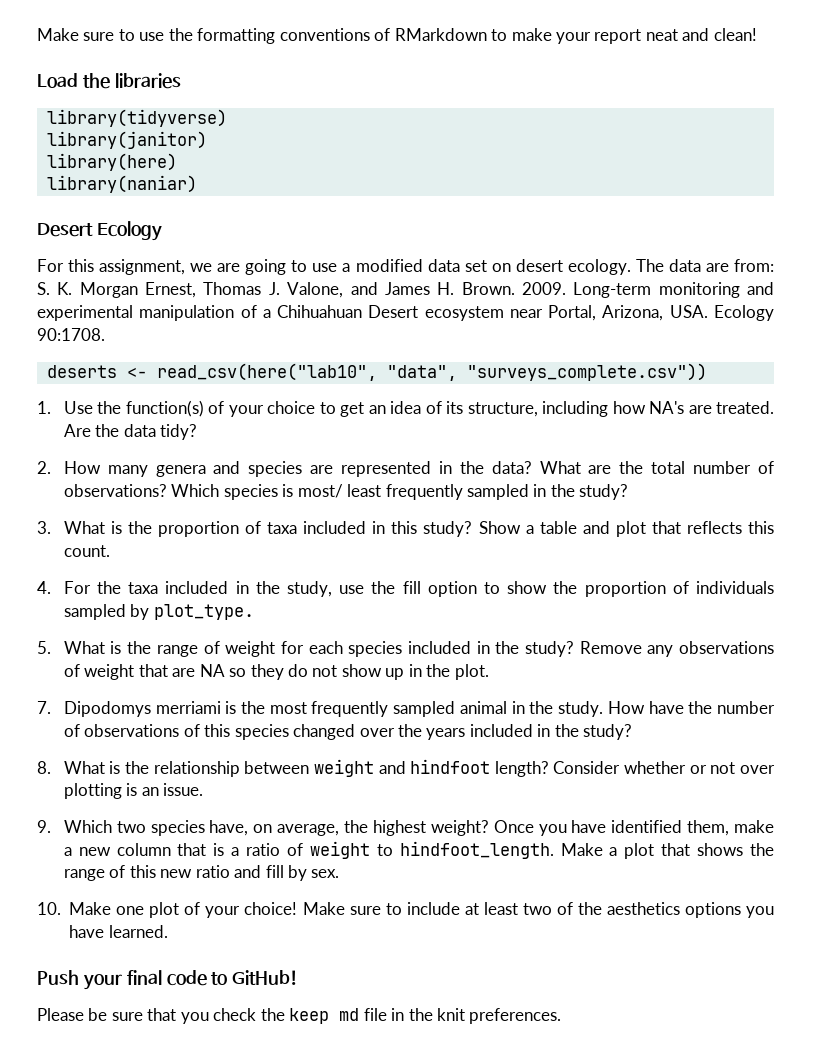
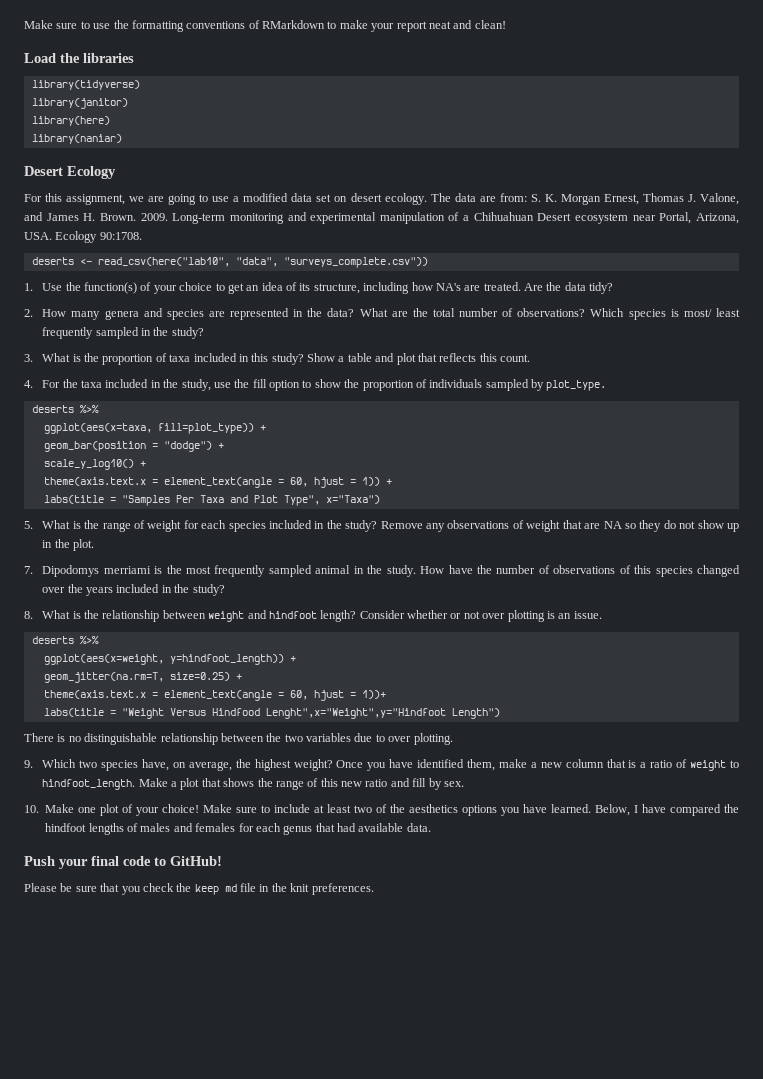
(254, 612) none -> [31,405,99,413] [43,423,266,434] [43,441,224,452] [43,459,146,470] [43,477,392,488] [43,495,380,506] // deserts %>% // ggplot(aes(x=taxa, fill=plot_type)) + // geom_bar(position = "dodge") + // scale_y_log10() + // theme(axis.text.x = element_text(angle = 60, hjust = 1)) + // labs(title = "Samples Per Taxa and Plot Type", x="Taxa")
(204, 789) none -> [31,636,99,644] [43,654,296,665] [43,672,242,683] [43,690,386,701] [43,708,500,719] [24,733,453,745] // deserts %>% // ggplot(aes(x=weight, y=hindfoot_length)) + // geom_jitter(na.rm=T, size=0.25) + // theme(axis.text.x = element_text(angle = 60, hjust = 1))+ // labs(title = "Weight Versus Hindfood Lenght",x="Weight",y="Hindfoot Length") // There is no distinguishable relationship between the two variables due to over plotting.
(168, 931) none -> [595,804,739,816] [45,823,431,835] Below, I have compared the hindfoot lengths of males and females for each genus that had available data.

